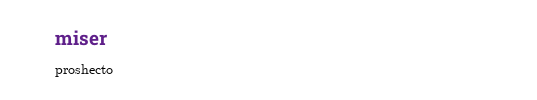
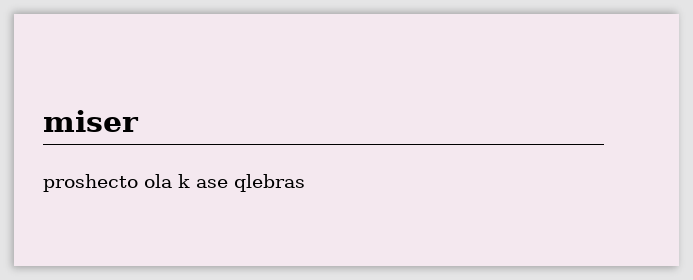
(113, 70) none -> [144,174,305,192] ola k ase qlebras

